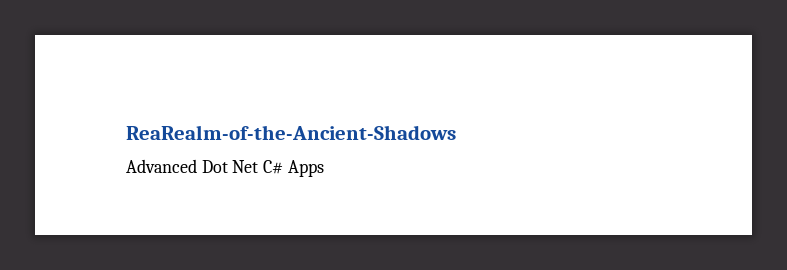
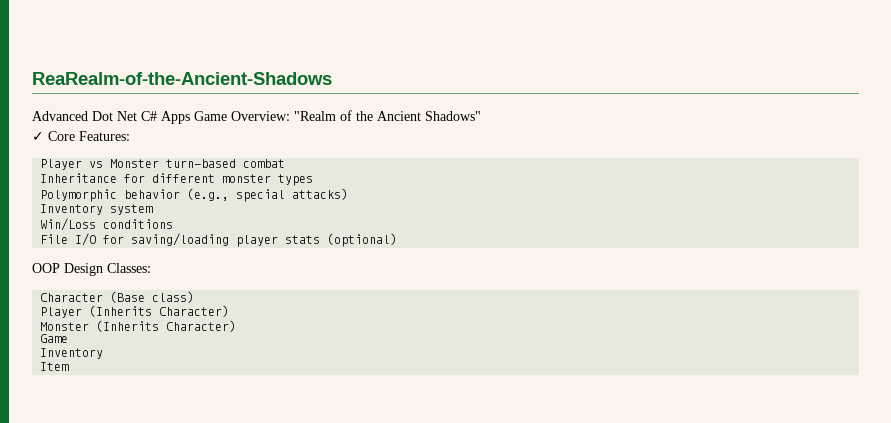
(324, 168) none -> [194,110,481,121] [32,131,130,141] [40,159,286,170] [40,173,314,186] [40,188,349,202] [40,204,154,215] [40,218,174,231] [40,233,398,247] [32,263,151,276] [40,291,195,303] [40,305,230,318] [40,320,237,332] [40,334,69,343] [40,348,104,359] [40,362,70,371] Game Overview: "Realm of the Ancient Shadows" // ✓ Core Features: // Player vs Monster turn-based combat // Inheritance for different monster types // Polymorphic behavior (e.g., special attacks) // Inventory system // Win/Loss conditions // File I/O for saving/loading player stats (optional) // OOP Design Classes: // Character (Base class) // Player (Inherits Character) // Monster (Inherits Character) // Game // Inventory // Item

